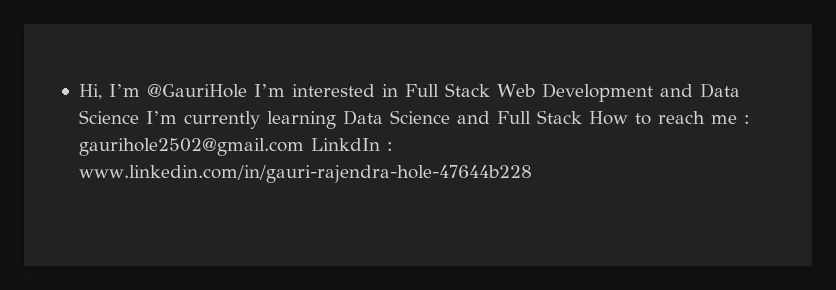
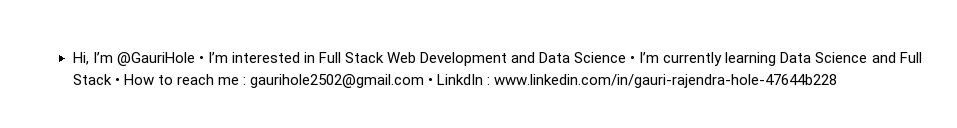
(247, 91) none -> [198,56,204,63] •
(139, 117) none -> [630,56,636,63] •
(582, 117) none -> [114,78,120,85] •
(304, 147) none -> [427,78,433,85] •

